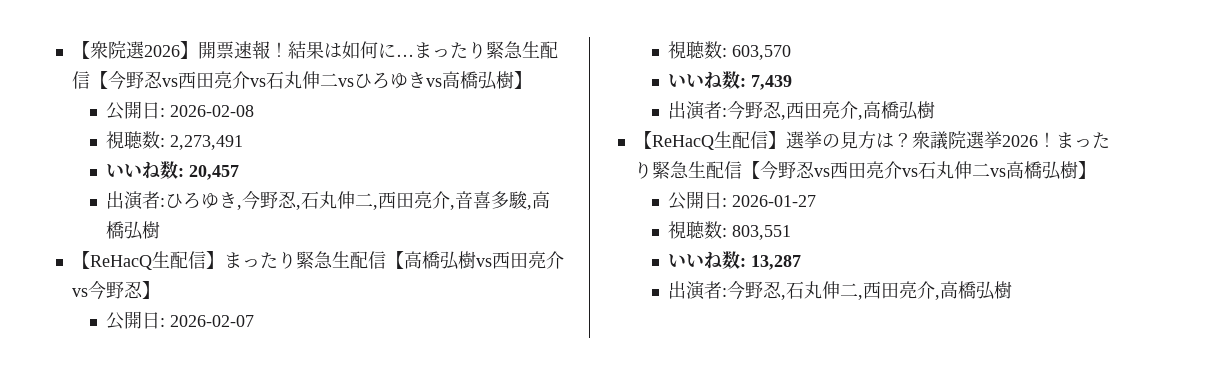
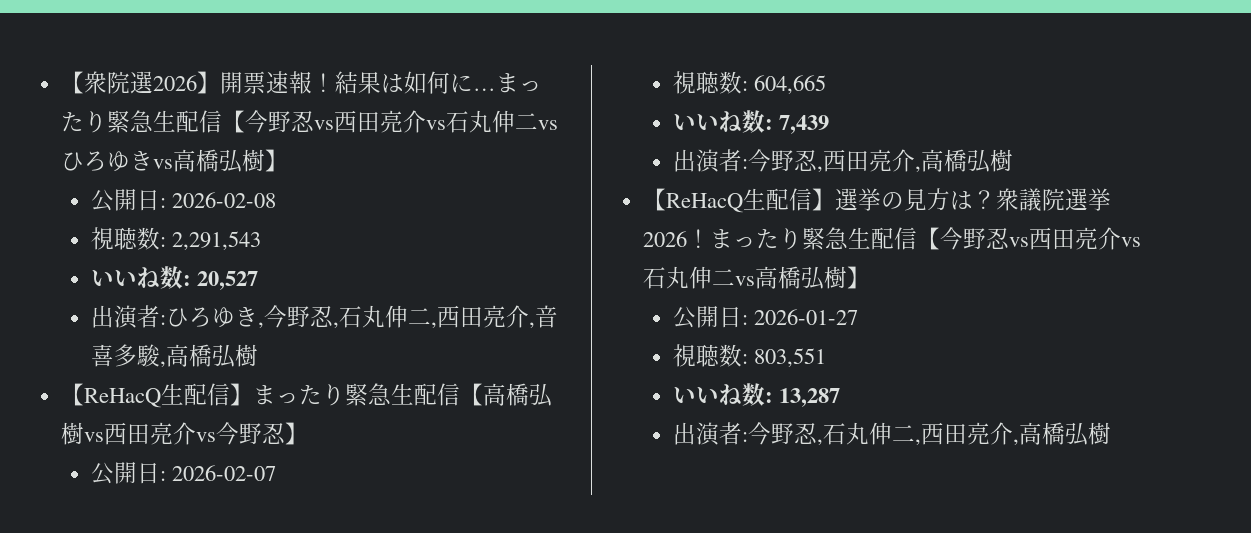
[169,135,243,150] [105,161,239,180] 2,273,491 // いいね数: 20,457 -> [172,231,262,251] [91,266,259,290] 2,291,543 // いいね数: 20,527
[731,45,791,60] 603,570 -> [754,75,827,95] 604,665

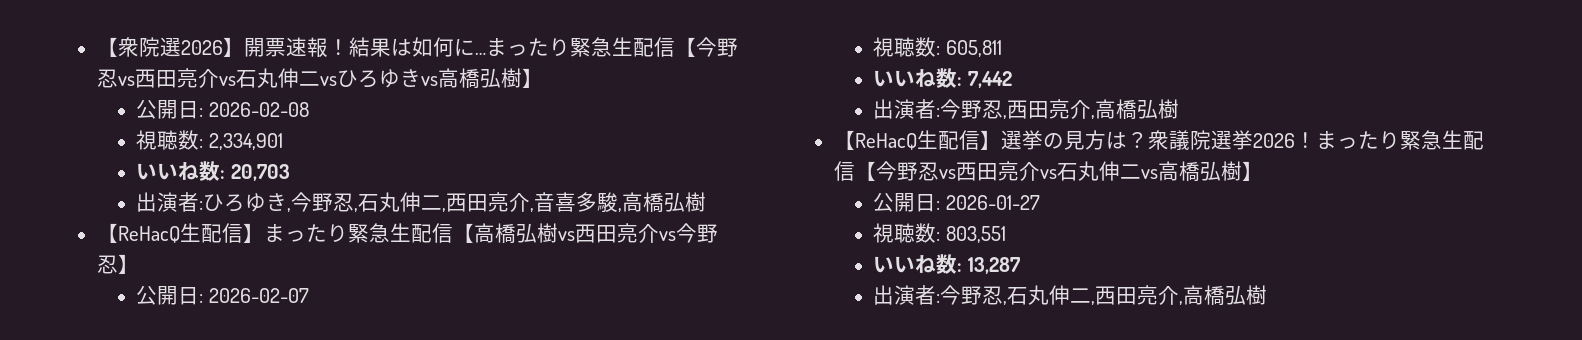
[172,231,262,251] [91,266,259,290] 2,291,543 // いいね数: 20,527 -> [208,133,283,150] [136,161,290,181] 2,334,901 // いいね数: 20,703
[754,75,827,95] [673,110,830,134] 604,665 // いいね数: 7,439 -> [945,40,1002,57] [873,68,1012,88] 605,811 // いいね数: 7,442

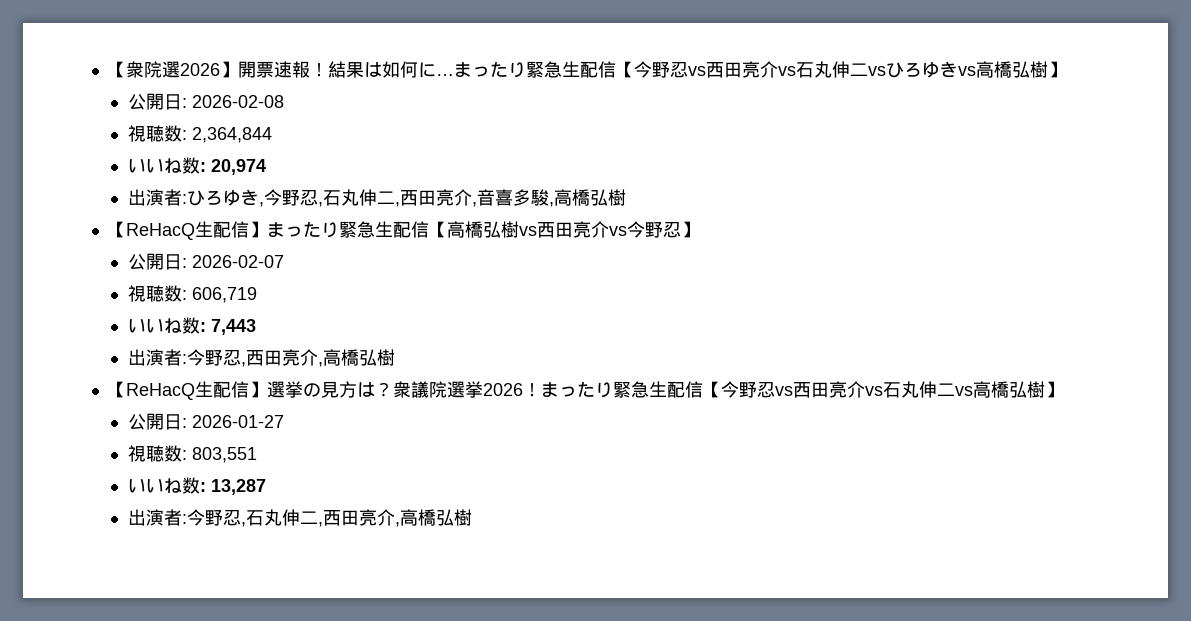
[208,133,283,150] [136,161,290,181] 2,334,901 // いいね数: 20,703 -> [191,127,272,143] [127,157,266,175] 2,364,844 // いいね数: 20,974
[945,40,1002,57] [873,68,1012,88] 605,811 // いいね数: 7,442 -> [191,287,257,303] [127,317,256,335] 606,719 // いいね数: 7,443

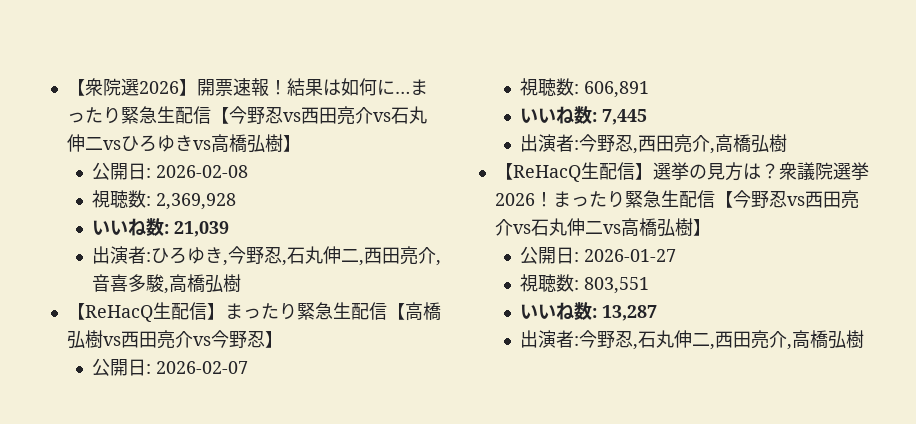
[191,127,272,143] [127,157,266,175] 2,364,844 // いいね数: 20,974 -> [155,193,236,210] [91,218,229,237] 2,369,928 // いいね数: 21,039
[191,287,257,303] [127,317,256,335] 606,719 // いいね数: 7,443 -> [583,81,649,98] [519,106,647,125] 606,891 // いいね数: 7,445

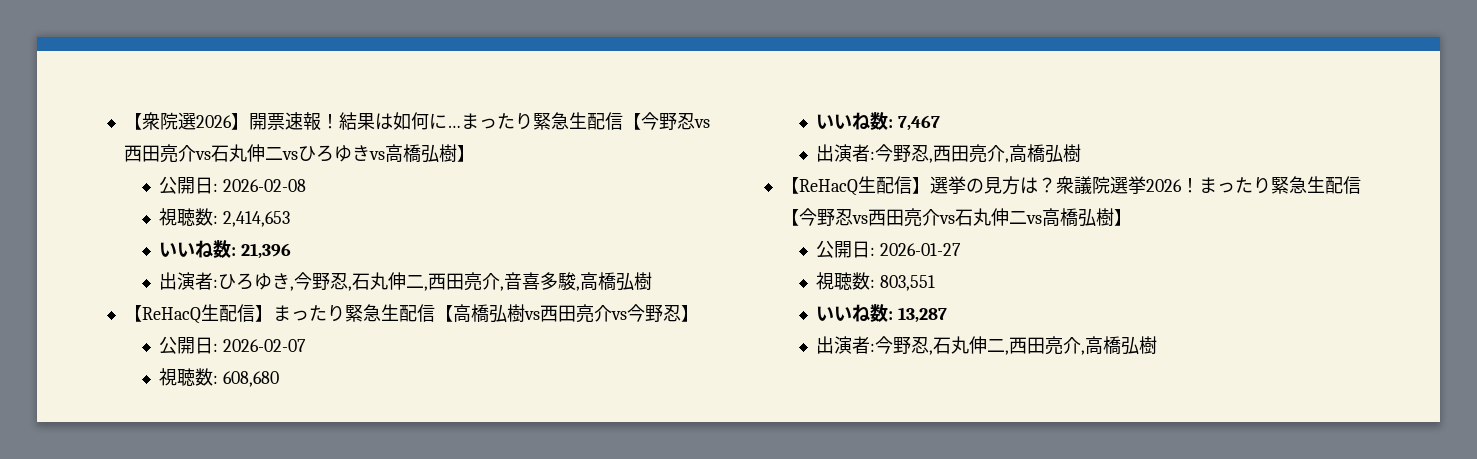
[155,193,236,210] [91,218,229,237] 2,369,928 // いいね数: 21,039 -> [223,211,291,227] [159,240,292,259] 2,414,653 // いいね数: 21,396
[583,81,649,98] [519,106,647,125] 606,891 // いいね数: 7,445 -> [223,371,280,387] [816,112,941,131] 608,680 // いいね数: 7,467

